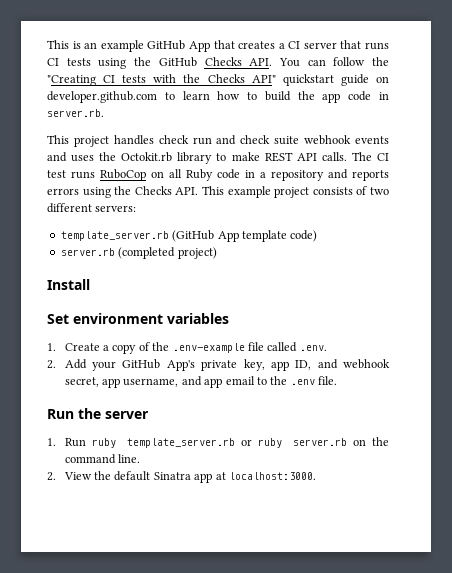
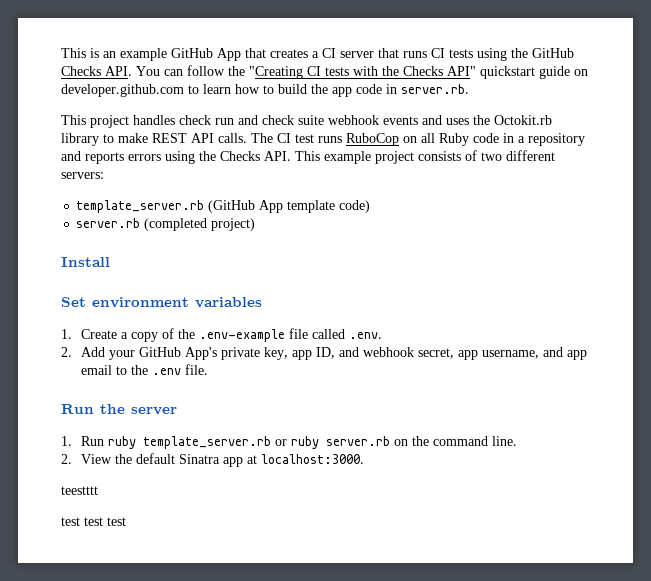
(316, 476) none -> [61,486,98,495] [61,517,126,526] // teestttt // test test test

